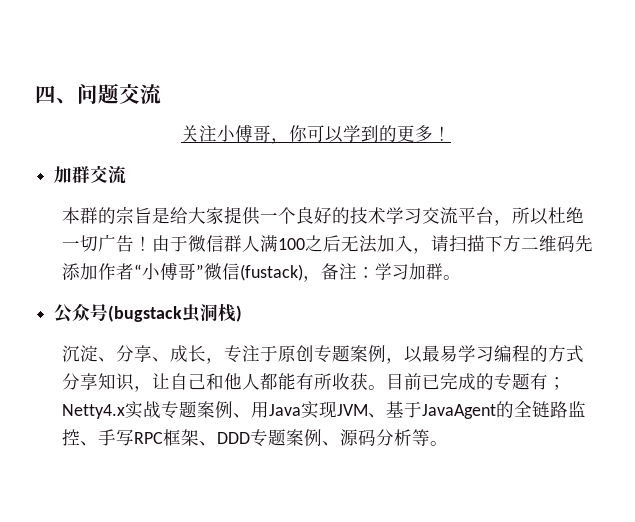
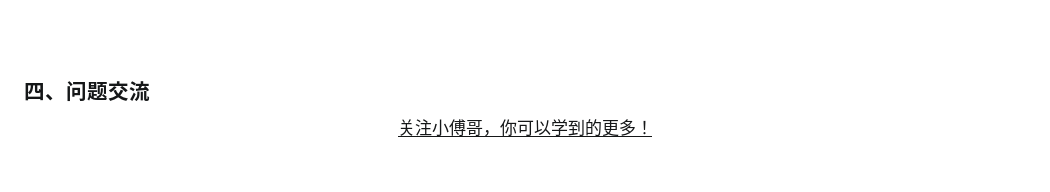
[54,165,127,184] [61,206,584,226] [61,234,593,254] [61,263,461,282] [54,303,243,323] [61,345,584,364] [61,372,566,392] [61,401,586,419] [61,429,448,447] // 加群交流 // 本群的宗旨是给大家提供一个良好的技术学习交流平台，所以杜绝一切广告！由于微信群人满100之后无法加入，请扫描下方二维码先添加作者“小傅哥”微信(fustack)，备注：学习加群。 // 公众号(bugstack虫洞栈) // 沉淀、分享、成长，专注于原创专题案例，以最易学习编程的方式分享知识，让自己和他人都能有所收获。目前已完成的专题有；Netty4.x实战专题案例、用Java实现JVM、基于JavaAgent的全链路监控、手写RPC框架、DDD专题案例、源码分析等。 -> (653, 127) none

